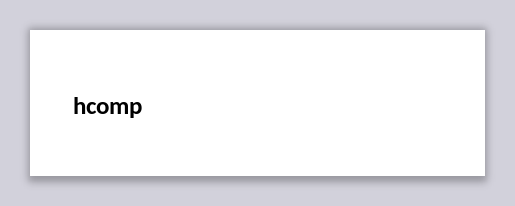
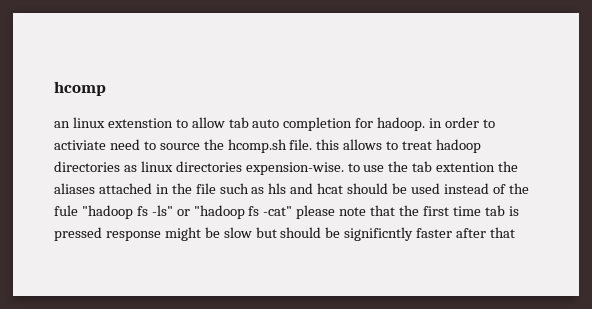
(142, 107) none -> [54,117,495,131] [54,139,482,153] [54,161,519,175] [54,183,529,194] [54,205,519,219] [54,227,516,241] // an linux extenstion to allow tab auto completion for hadoop. in order to activiate need to source the hcomp.sh file. this allows to treat hadoop directories as linux directories expension-wise. to use the tab extention the aliases attached in the file such as hls and hcat should be used instead of the fule "hadoop fs -ls" or "hadoop fs -cat" please note that the first time tab is pressed response might be slow but should be significntly faster after that

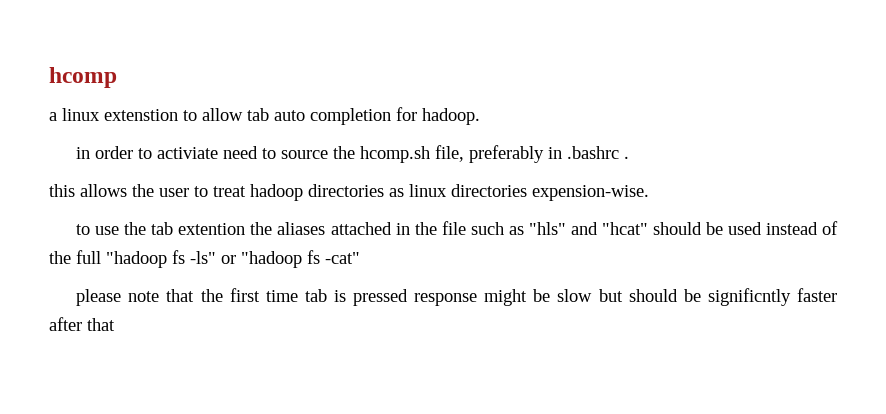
[54,121,70,128] an -> [49,112,57,121] a
(426, 124) none -> (480, 116) //
[289,139,383,150] file. this allows -> [435,145,630,163] [49,184,189,197] file, preferably in .bashrc . // this allows the user
(344, 168) none -> (649, 193) //
[268,183,344,194] hls and hcat -> [528,222,648,235] "hls" and "hcat"
[54,205,78,216] fule -> [76,250,101,264] full
(293, 211) none -> (360, 258) //

